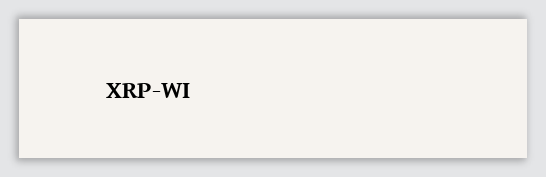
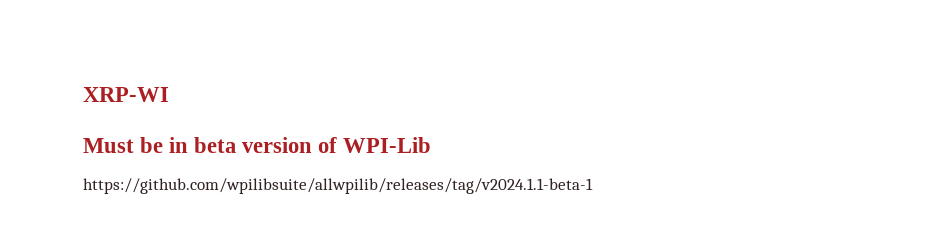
(190, 90) none -> [83,137,432,153] [83,178,593,194] // Must be in beta version of WPI-Lib // https://github.com/wpilibsuite/allwpilib/releases/tag/v2024.1.1-beta-1

